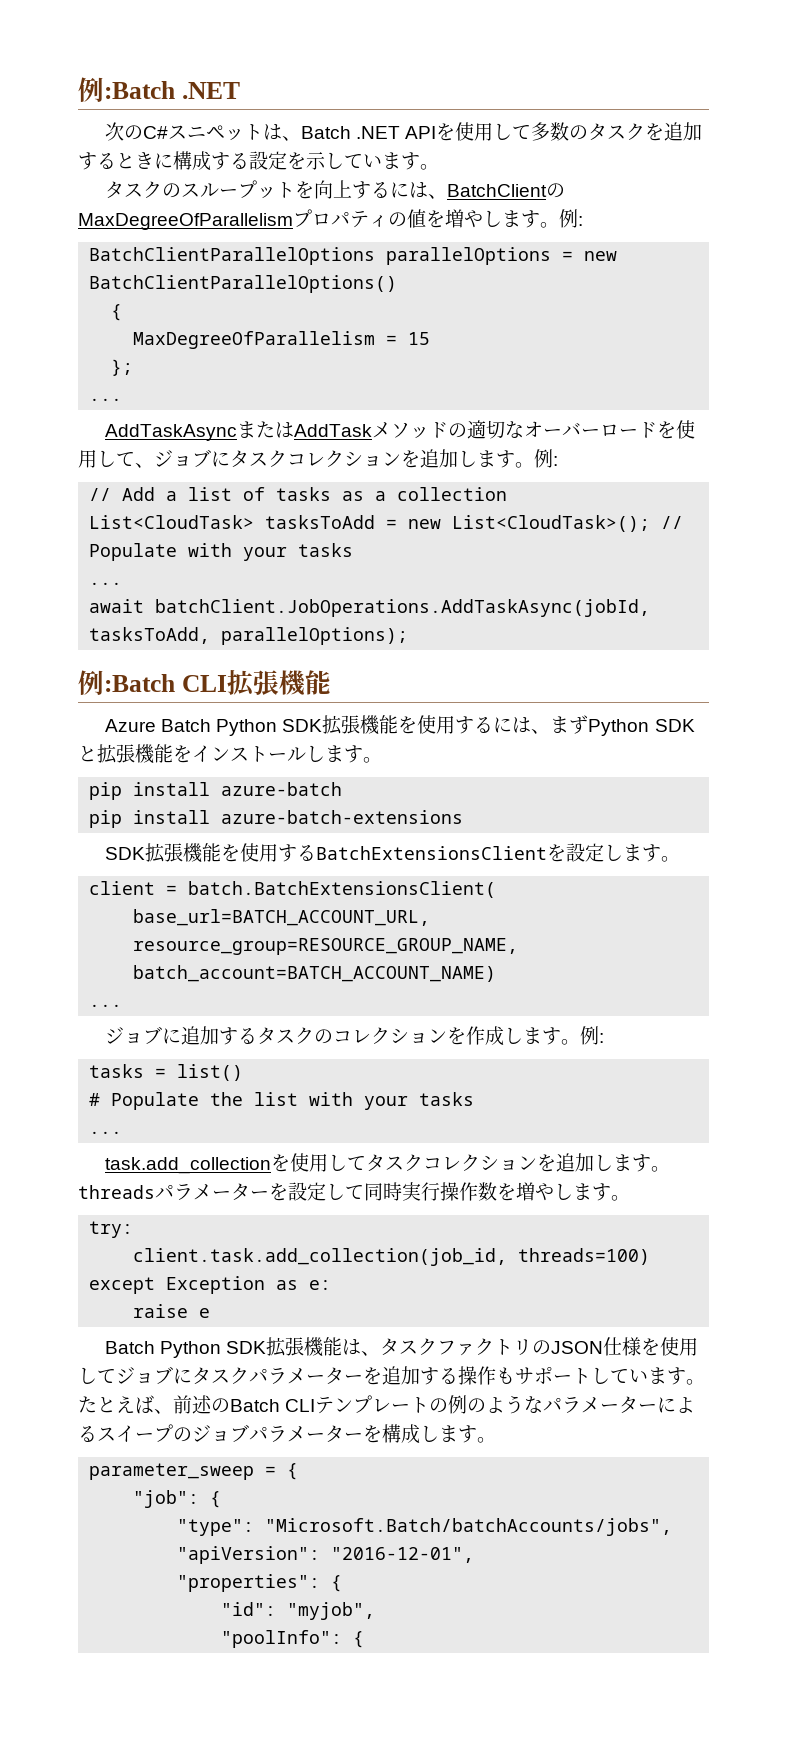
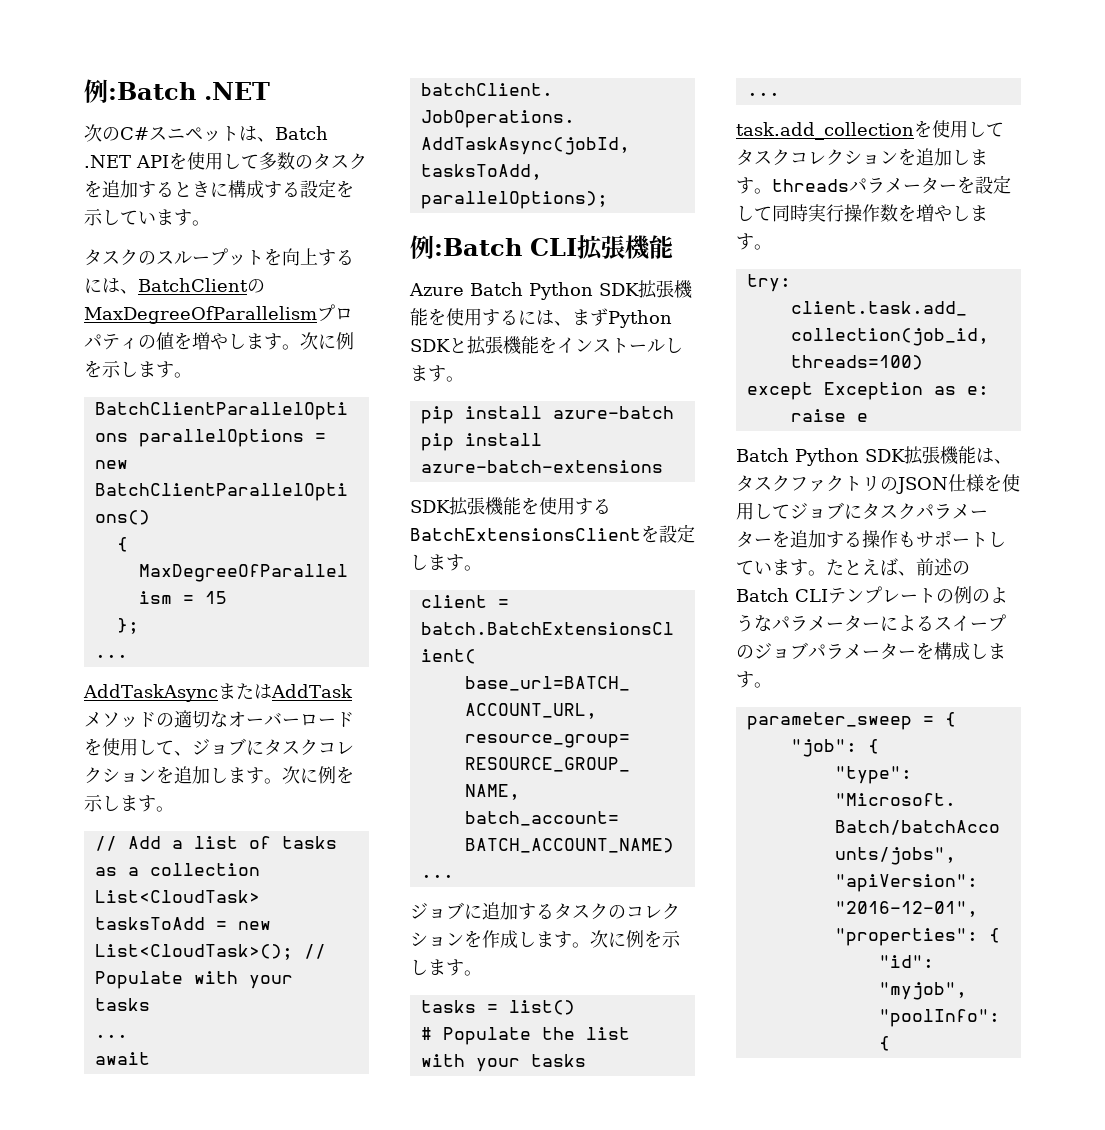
[559,209,583,228] 例: -> [300,332,354,350] [84,360,192,378] 次に例を示します。
[534,449,558,468] 例: -> [282,766,354,784] [84,794,174,812] 次に例を示します。
[580,1026,605,1045] 例: -> [590,930,681,948] [410,959,482,976] 次に例を示します。

